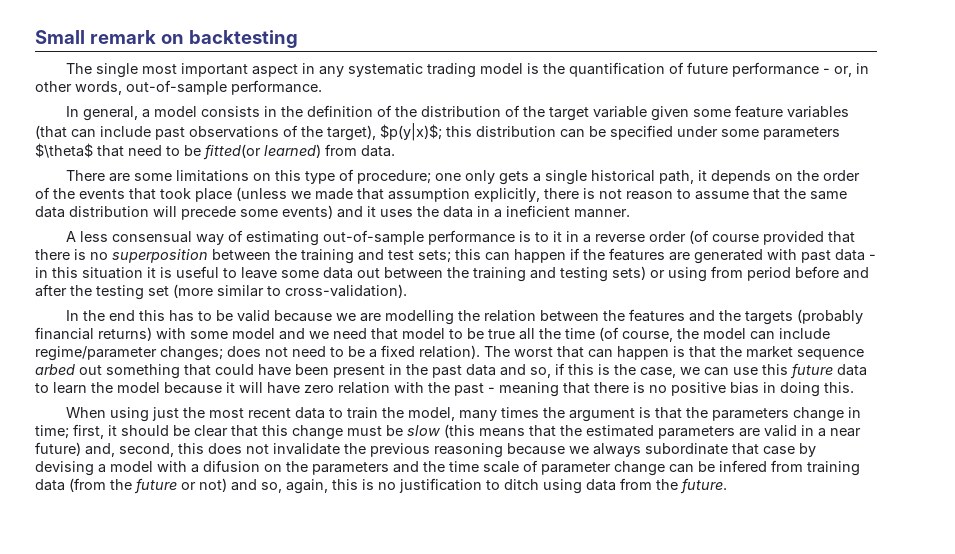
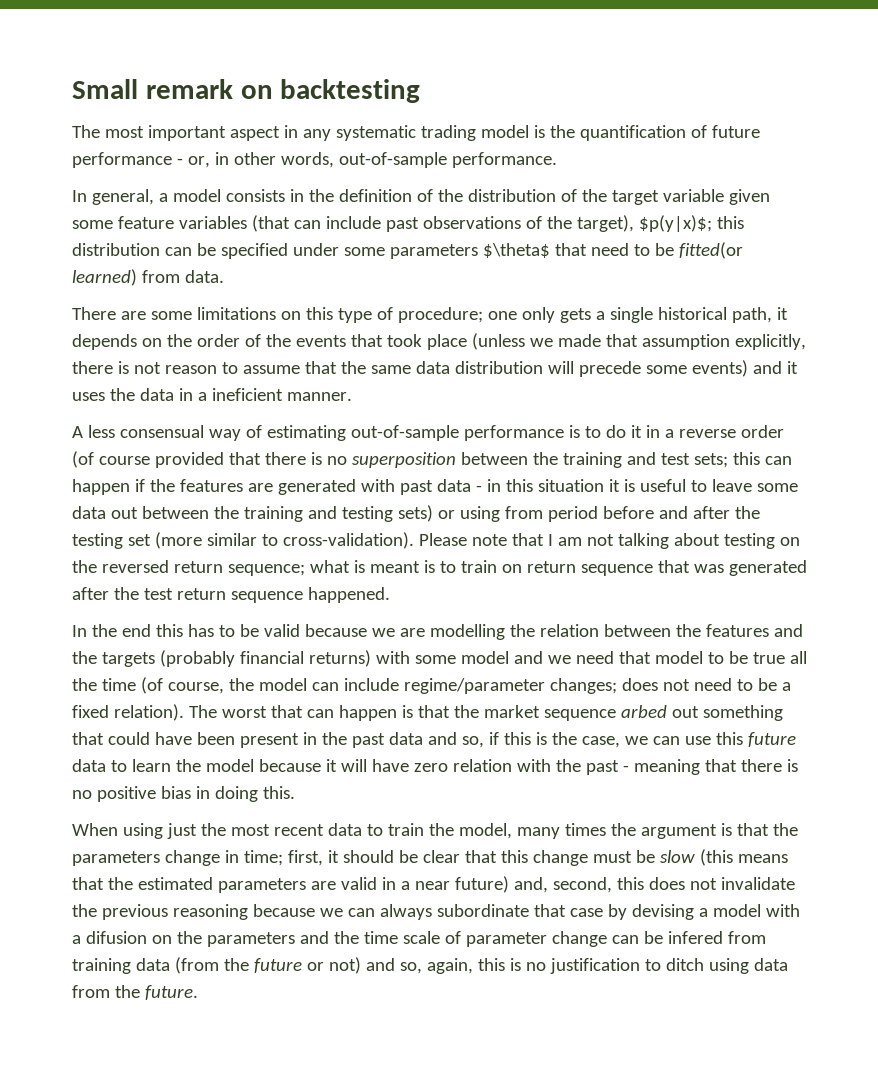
[96,63,139,78] single -> (100, 131) none
(550, 237) none -> [605,425,626,438] do
(407, 291) none -> [418,533,800,549] [72,560,807,576] [72,587,390,603] Please note that I am not talking about testing on the reversed return sequence; what is meant is to train on return sequence that was generated after the test return sequence happened.
(589, 450) none -> [347,908,375,917] can

